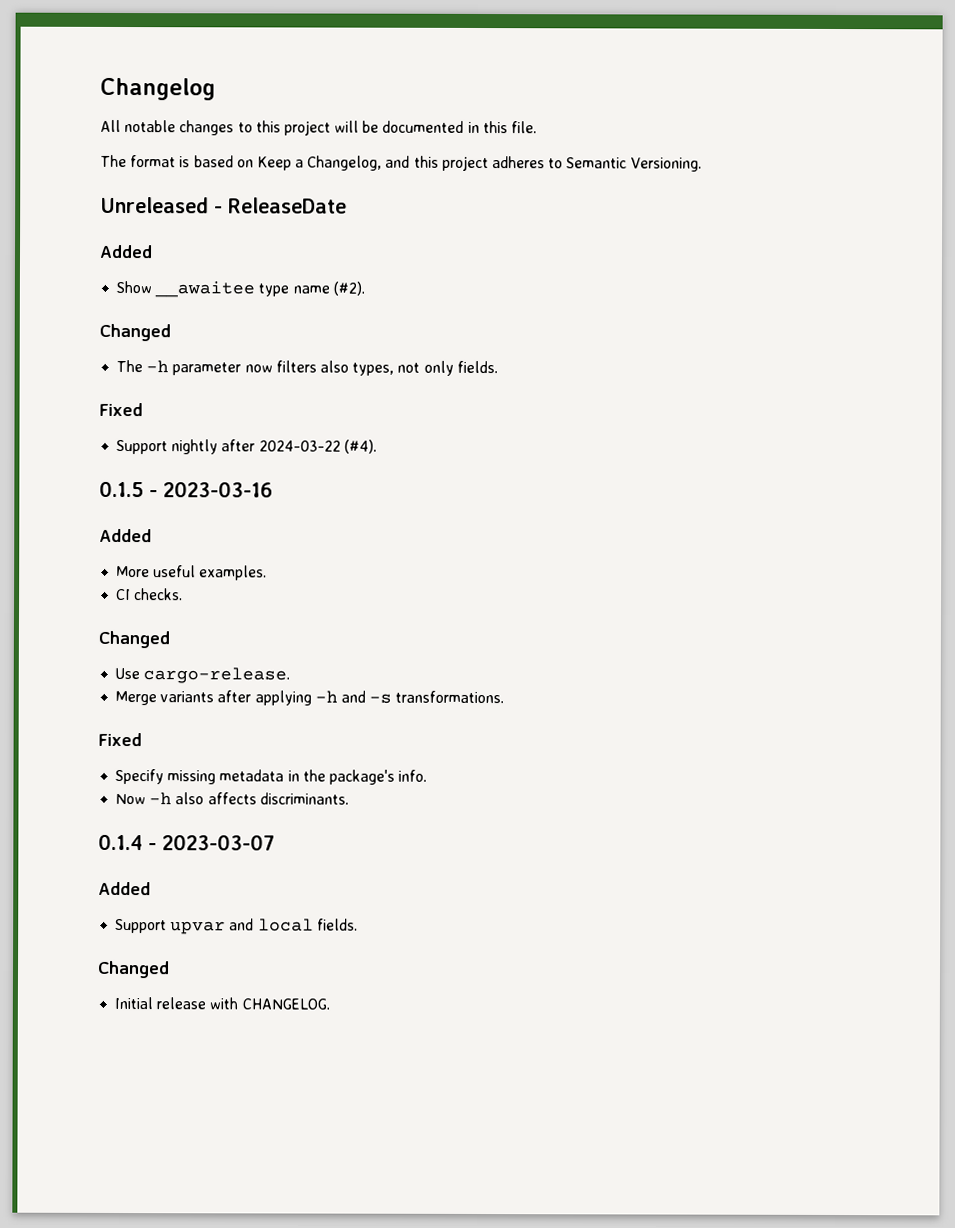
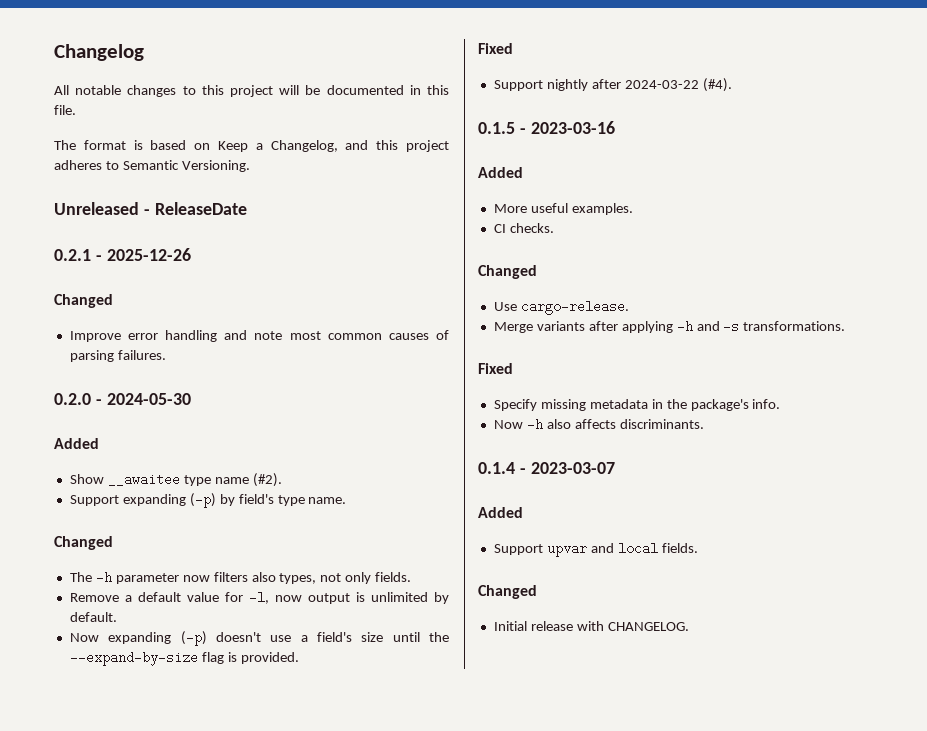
(347, 205) none -> [54,248,191,261] [54,294,113,308] [69,330,450,342] [69,350,166,362] [54,393,191,405] // 0.2.1 - 2025-12-26 // Changed // Improve error handling and note most common causes of parsing failures. // 0.2.0 - 2024-05-30
(365, 288) none -> [69,493,347,508] // Support expanding (-p) by field's type name.
(498, 367) none -> [69,591,449,604] [69,612,117,622] [69,631,450,646] [69,651,299,666] // Remove a default value for -l, now output is unlimited by default. // Now expanding (-p) doesn't use a field's size until the --expand-by-size flag is provided.

